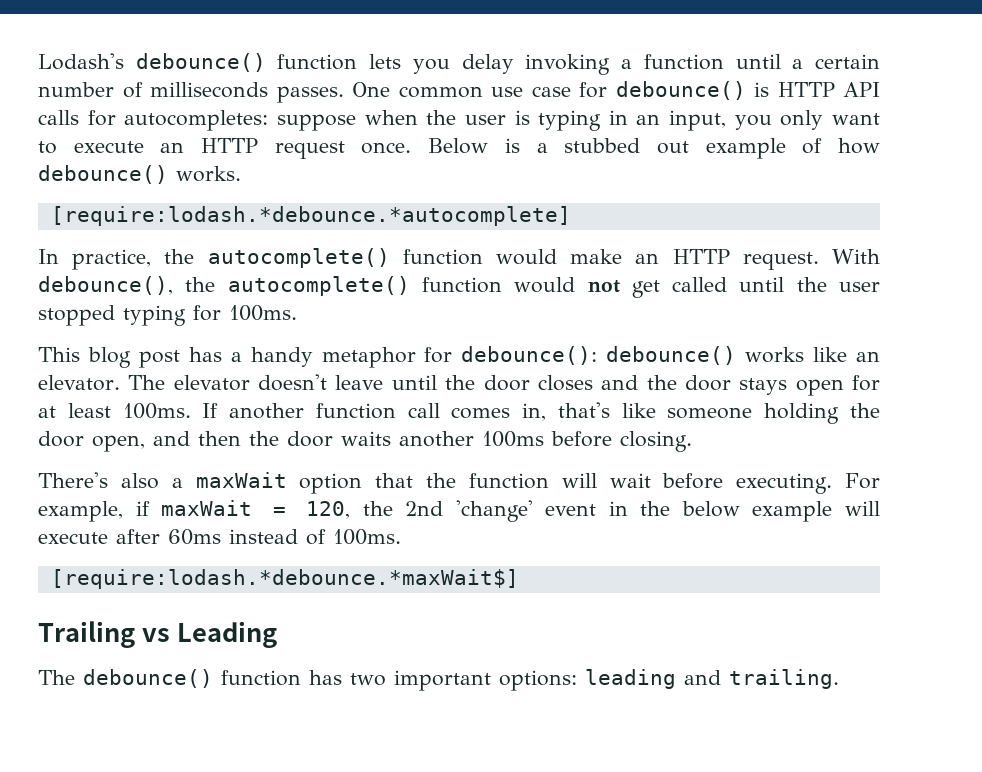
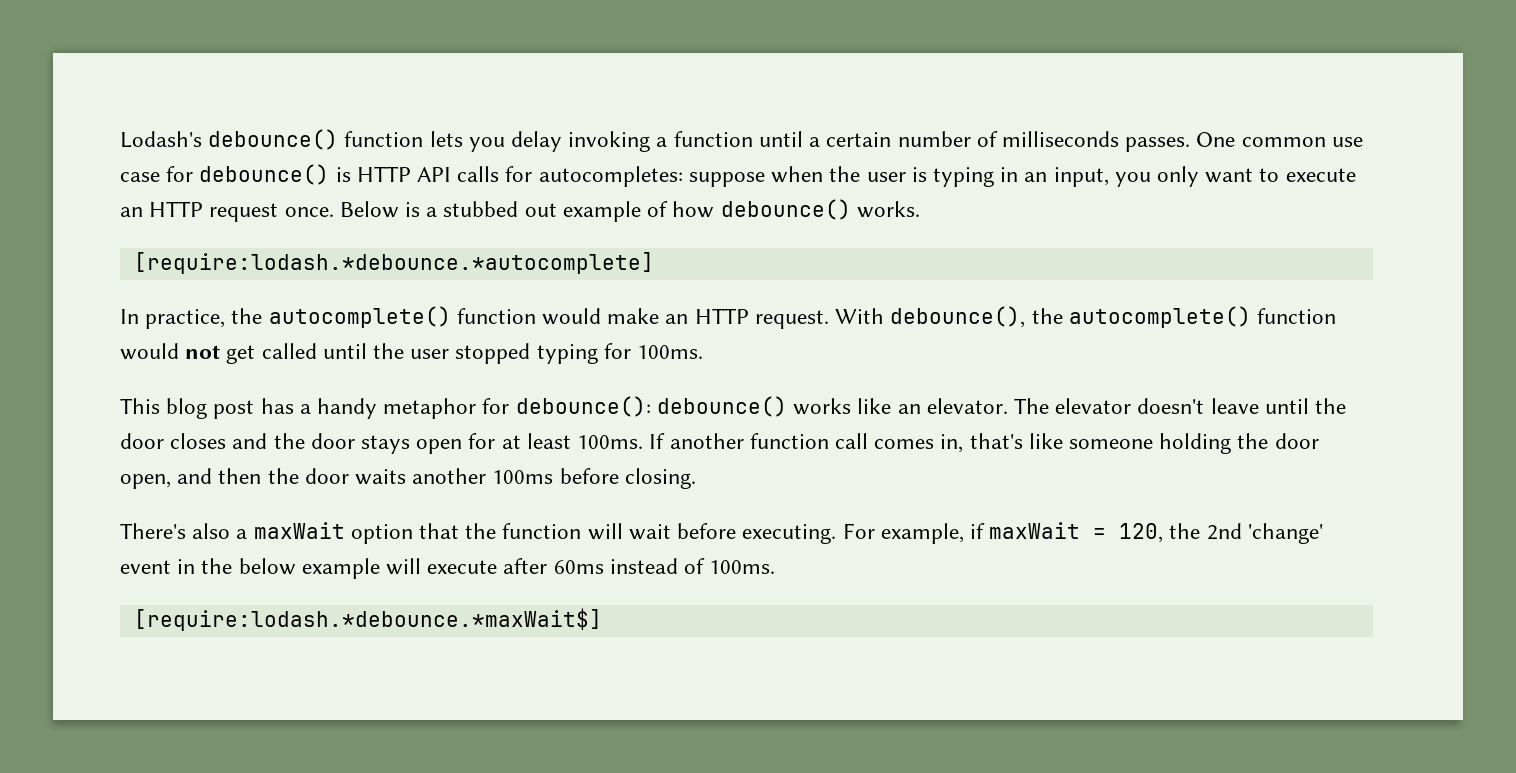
[38,621,277,648] [38,669,839,691] // Trailing vs Leading // The debounce() function has two important options: leading and trailing. -> (602, 619) none

